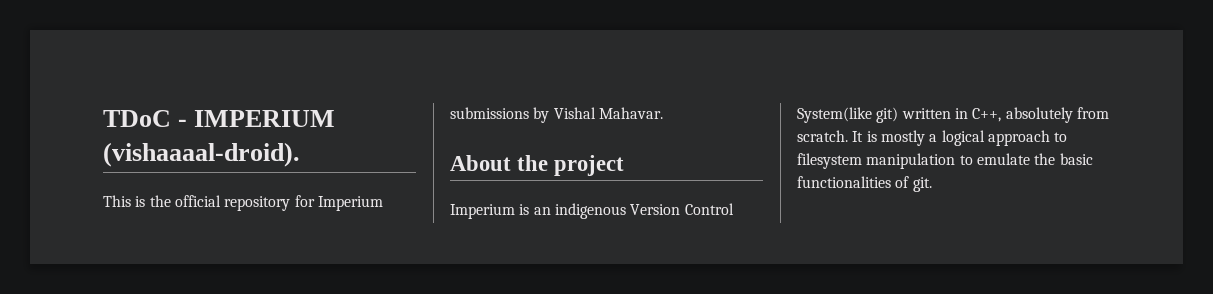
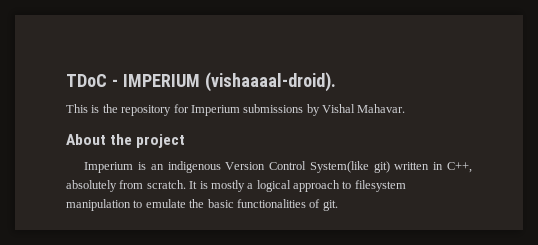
[174,195,221,207] official -> (118, 108) none

